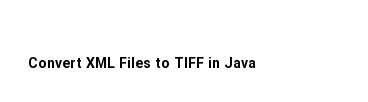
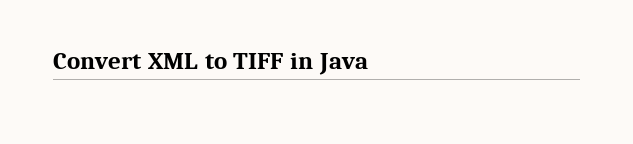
[119,57,151,68] Files -> (198, 61) none

